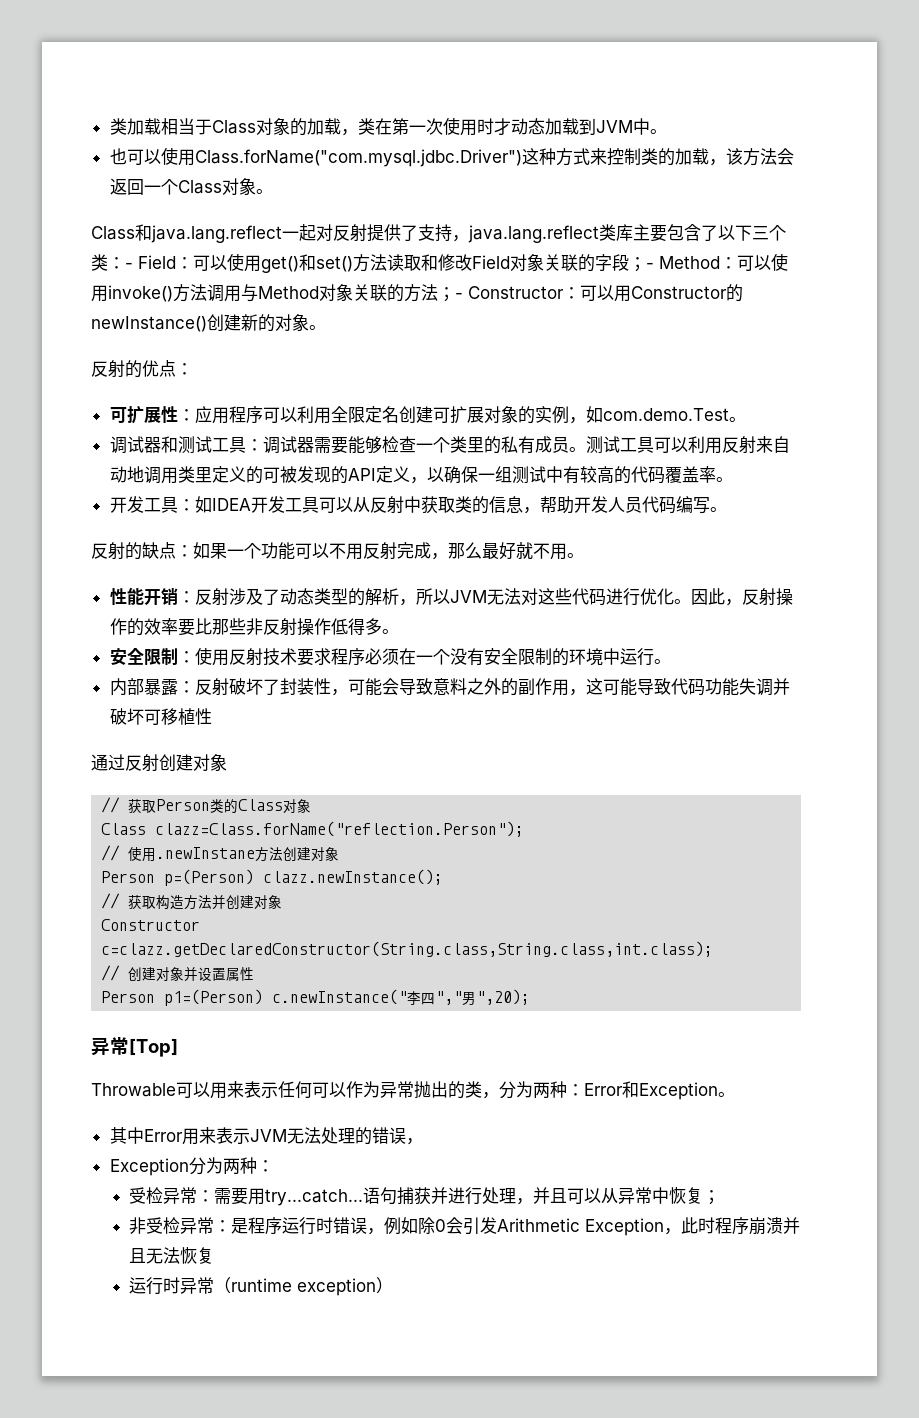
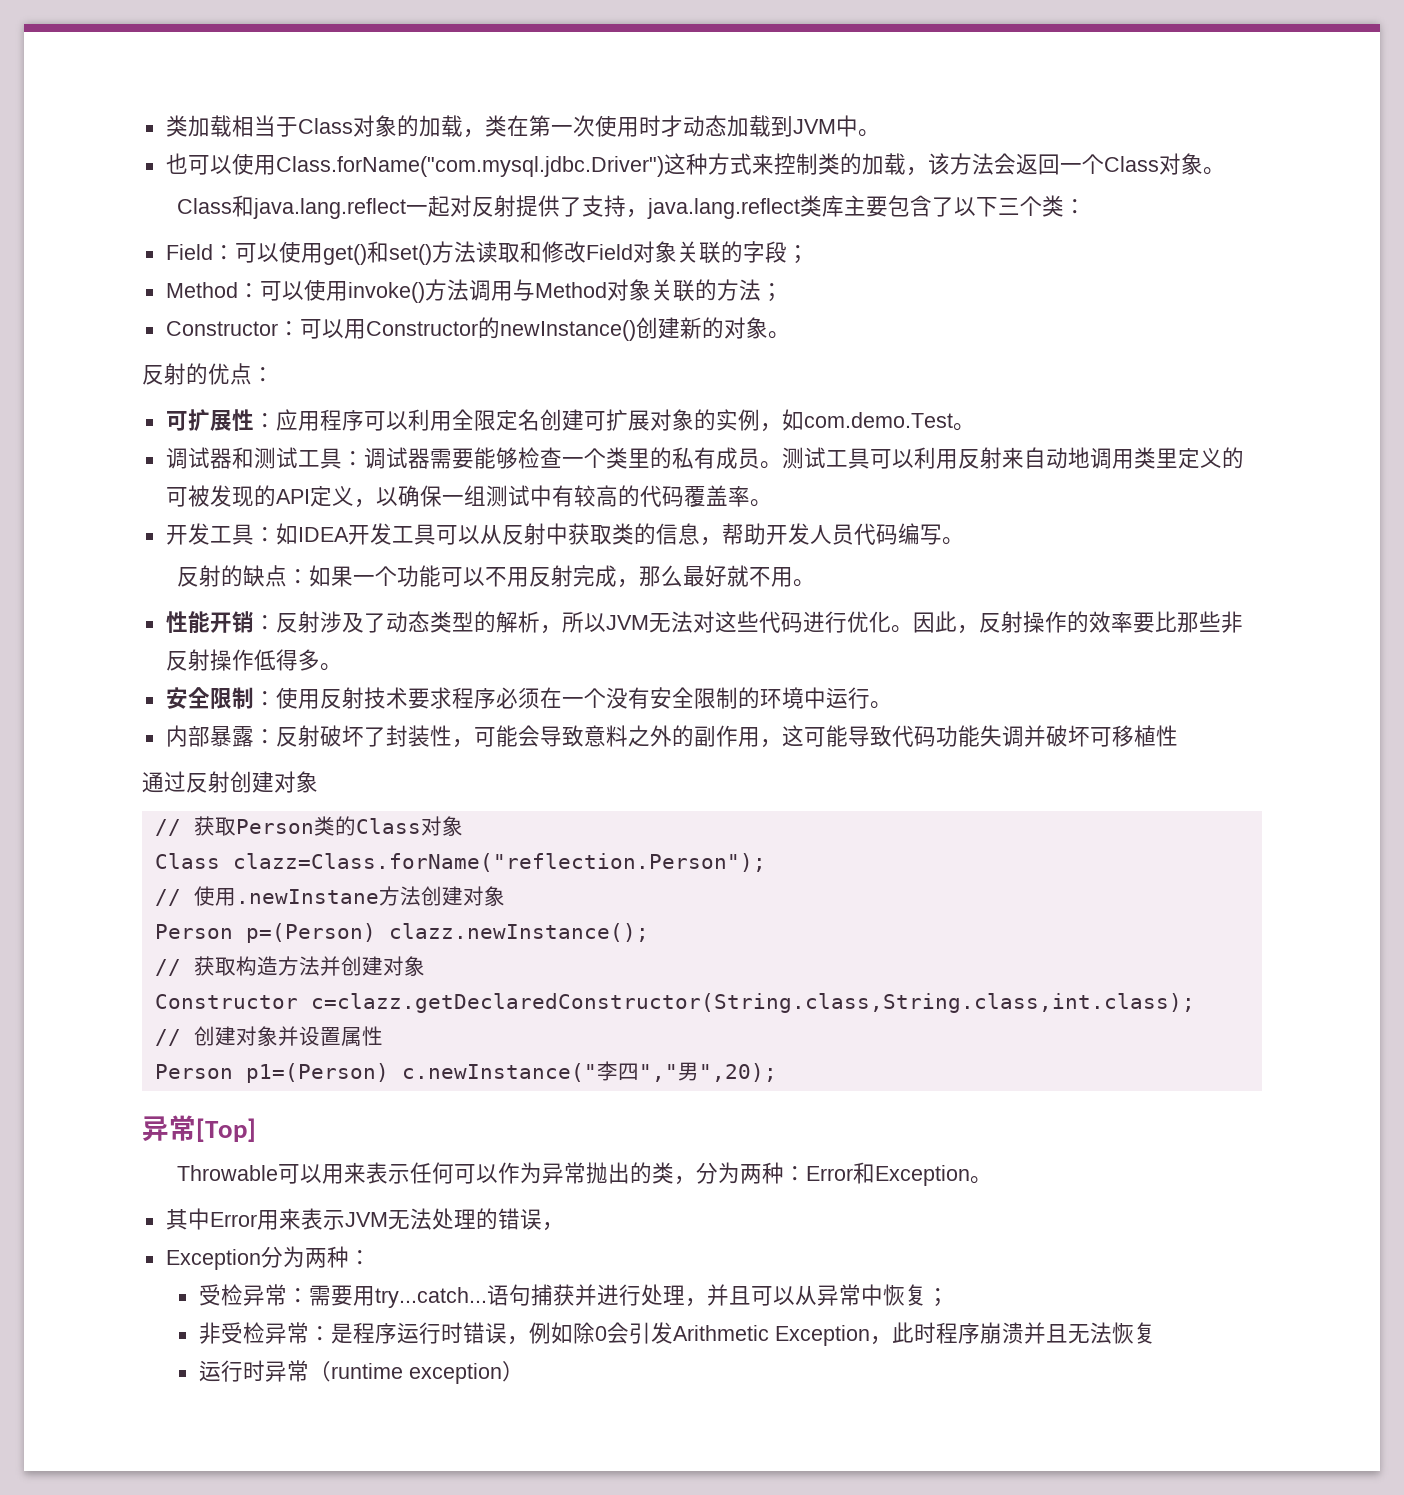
[125,263,133,269] - -> (1086, 206) //
[646,263,654,269] - -> (809, 254) //
[455,293,463,299] - -> (783, 292) //

